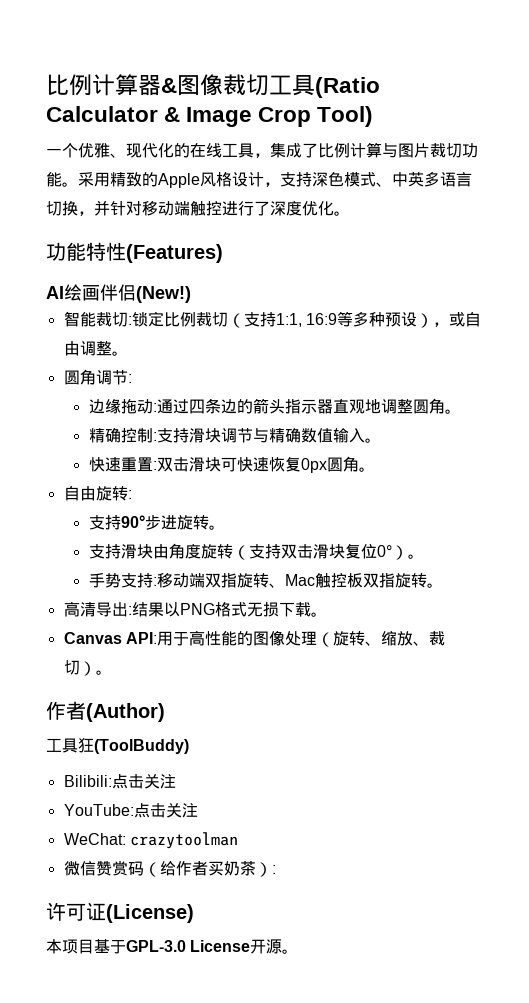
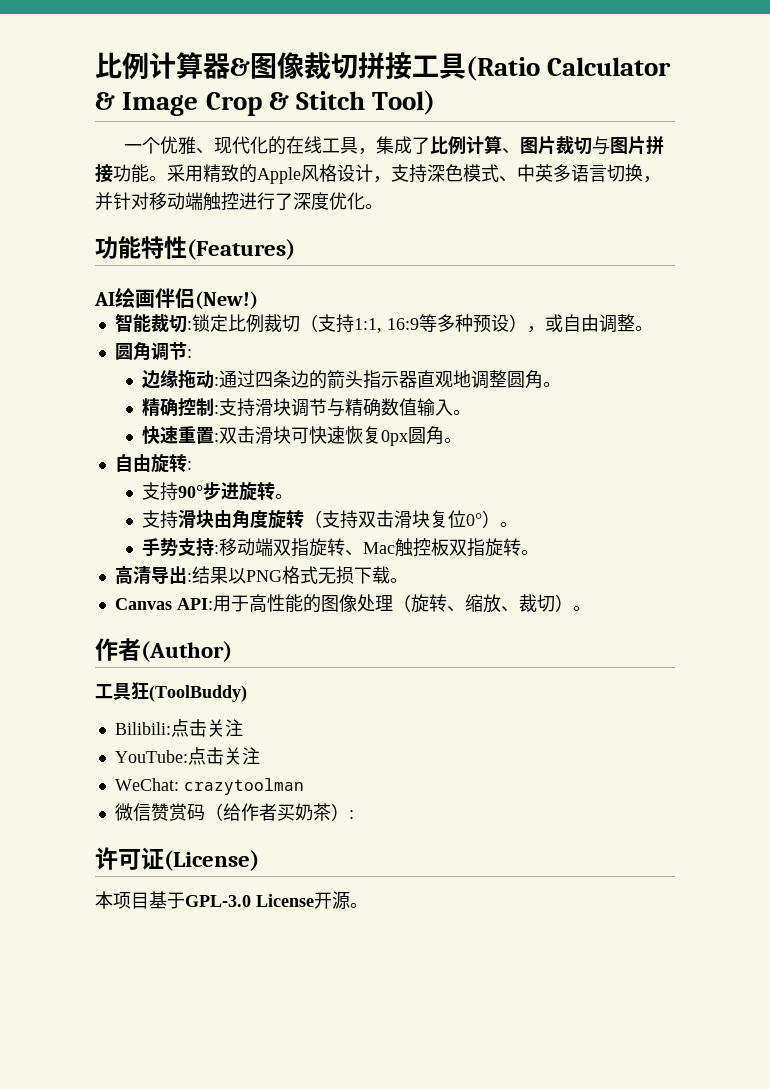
(269, 85) none -> [358,52,412,80] 拼接
(312, 117) none -> [268,91,366,110] & Stitch
[382,143,398,158] 与 -> [502,148,521,154] 、
(462, 150) none -> [592,136,665,155] [95,164,113,183] 与图片拼接

